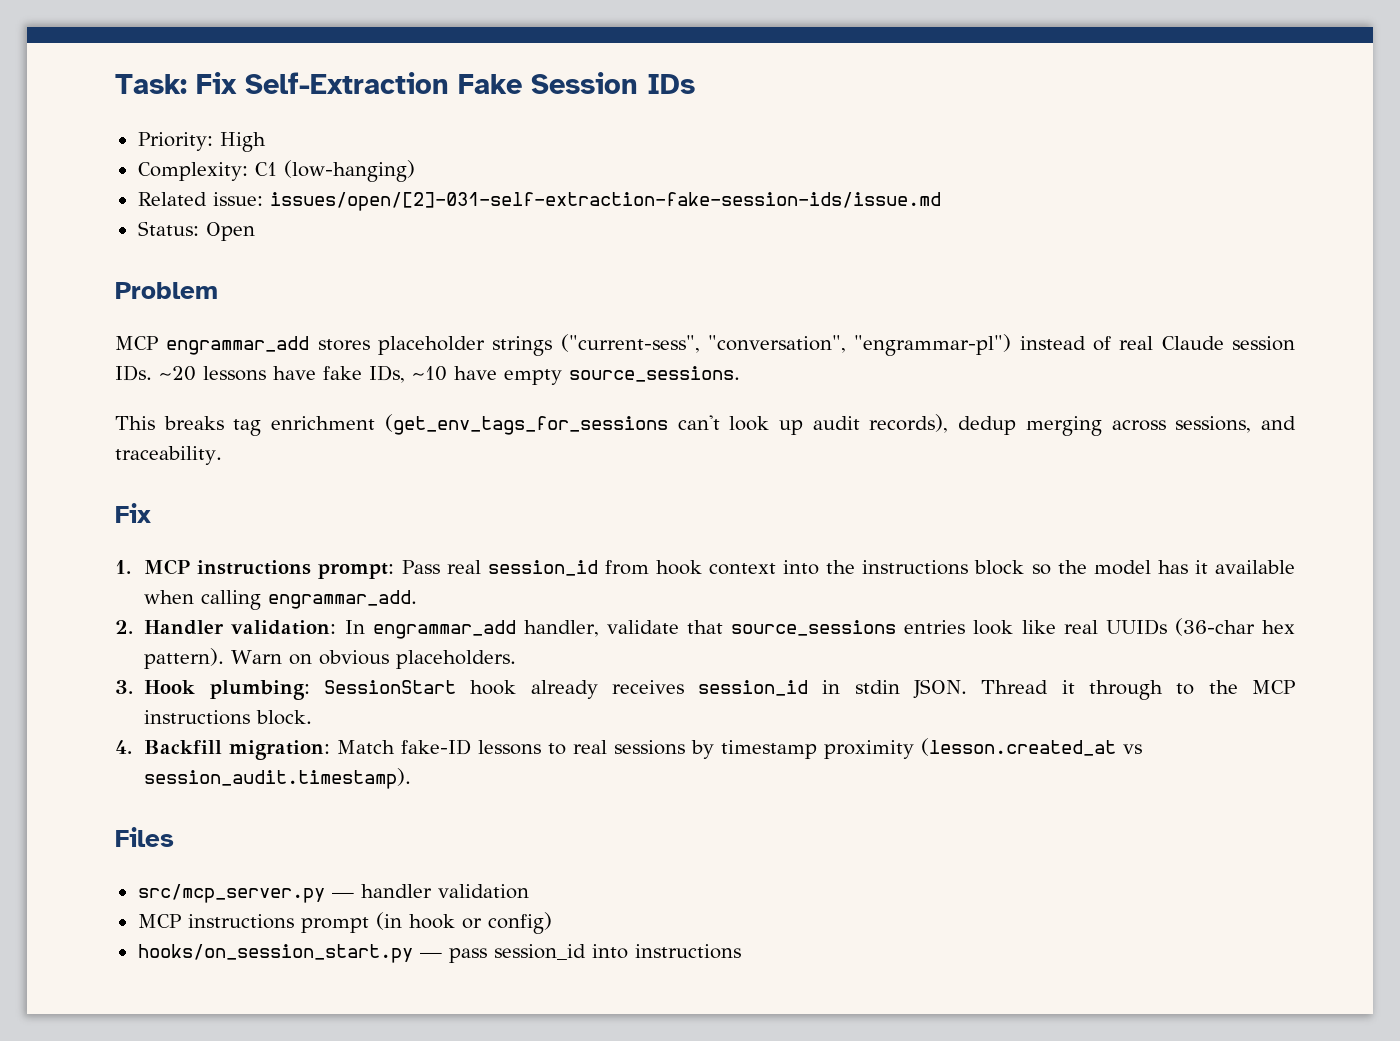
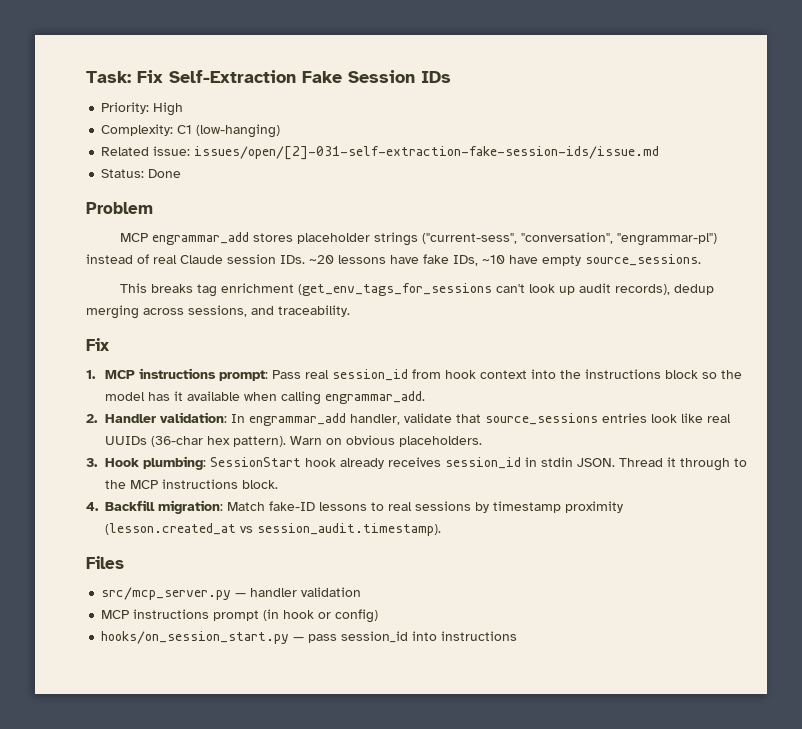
[205,222,255,241] Open -> [148,169,182,178] Done

